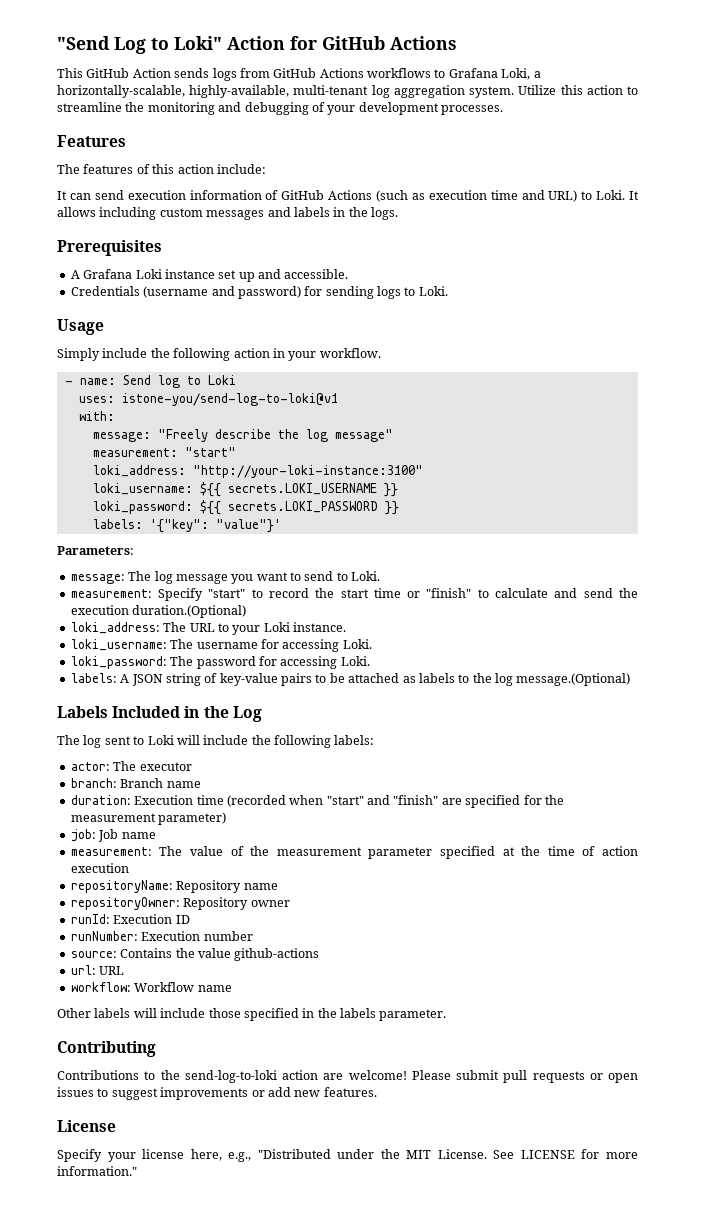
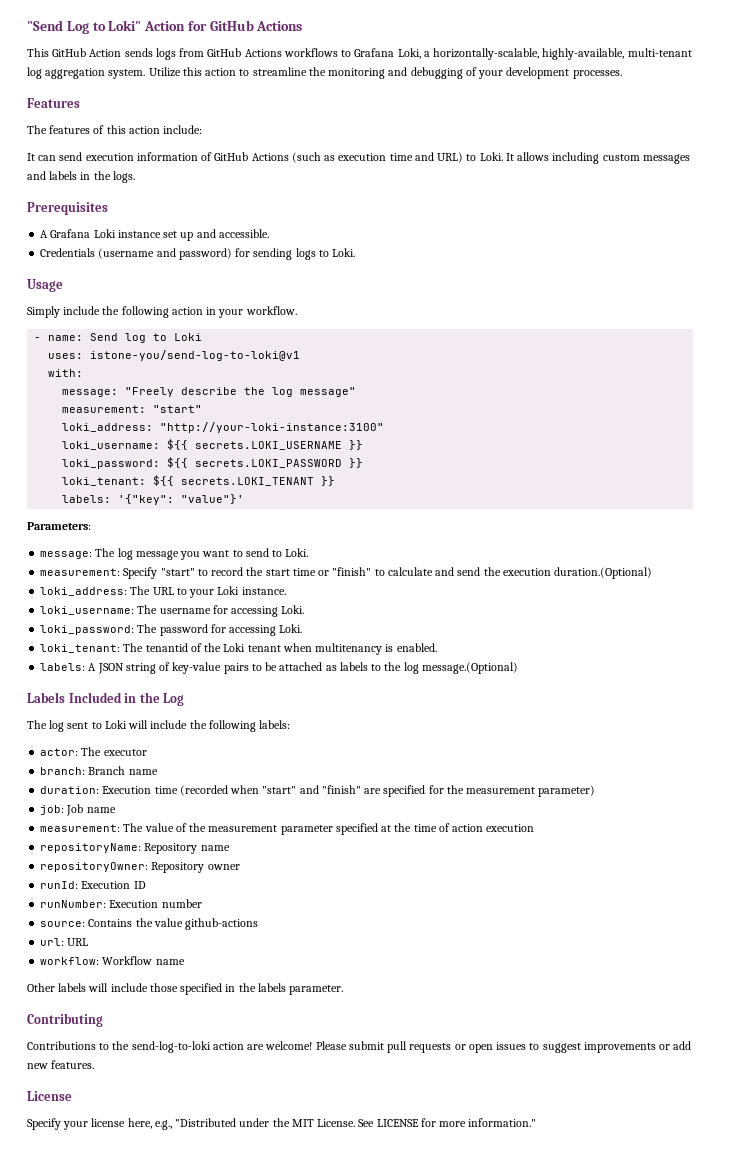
(399, 508) none -> [62,475,336,486] // loki_tenant: ${{ secrets.LOKI_TENANT }}
(370, 661) none -> [40,643,437,655] // loki_tenant: The tenantid of the Loki tenant when multitenancy is enabled.

